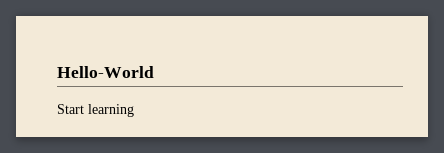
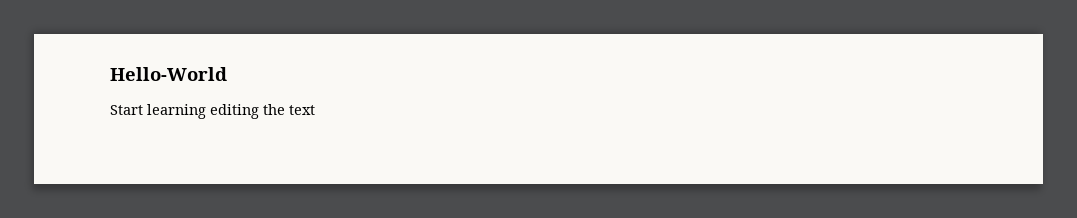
(134, 110) none -> [210,104,315,119] editing the text

